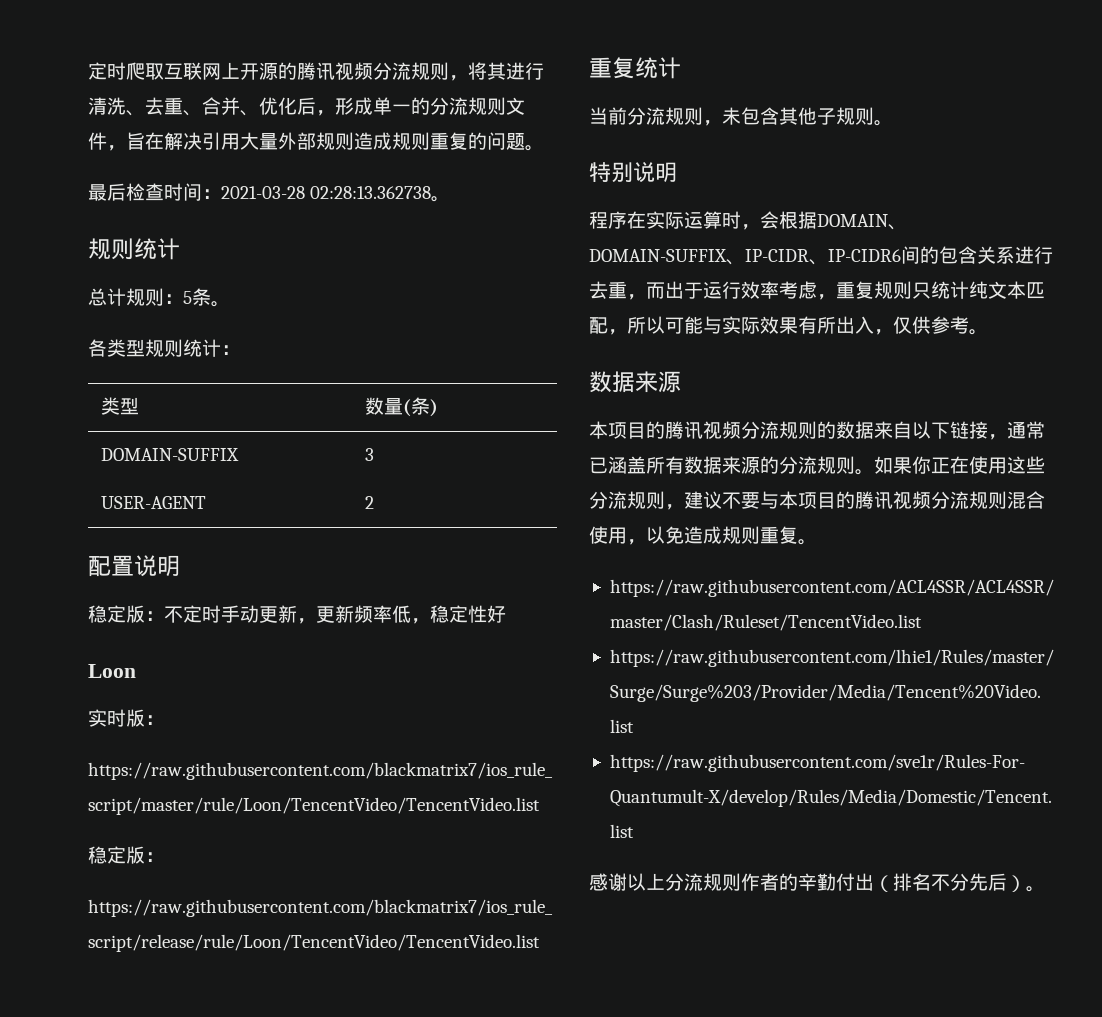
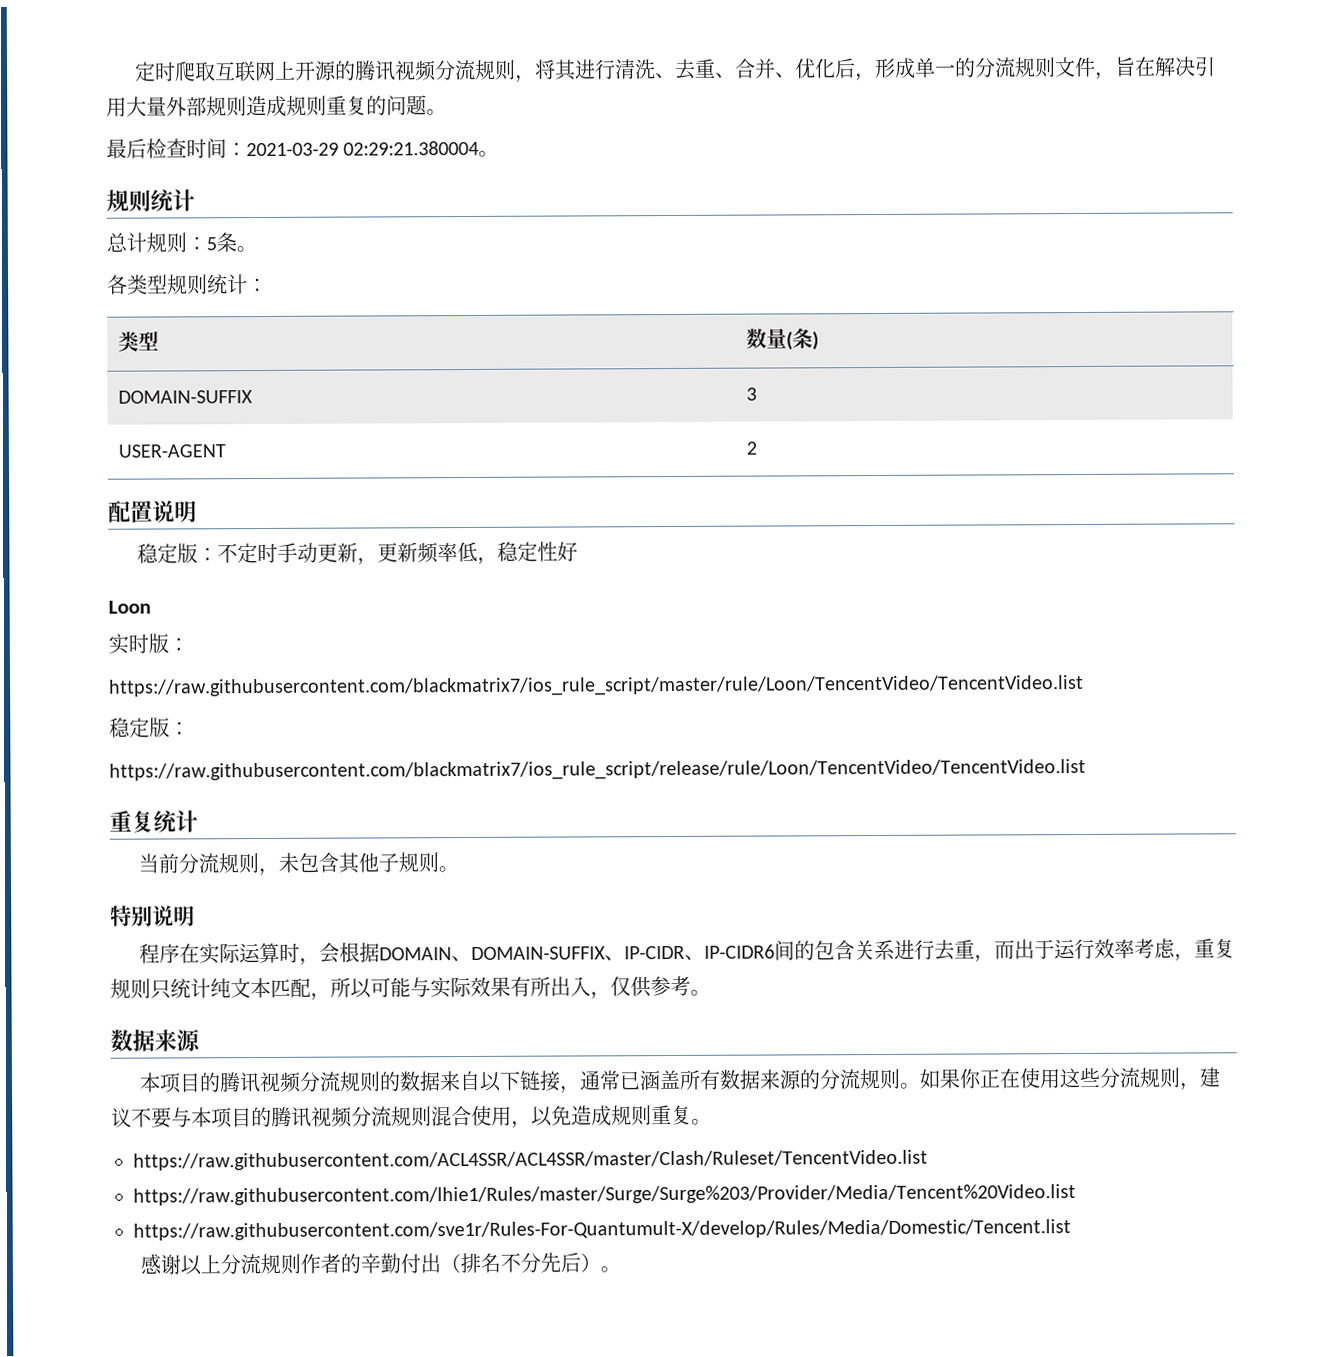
[221,186,432,199] 2021-03-28 02:28:13.362738 -> [246,140,480,157] 2021-03-29 02:29:21.380004

